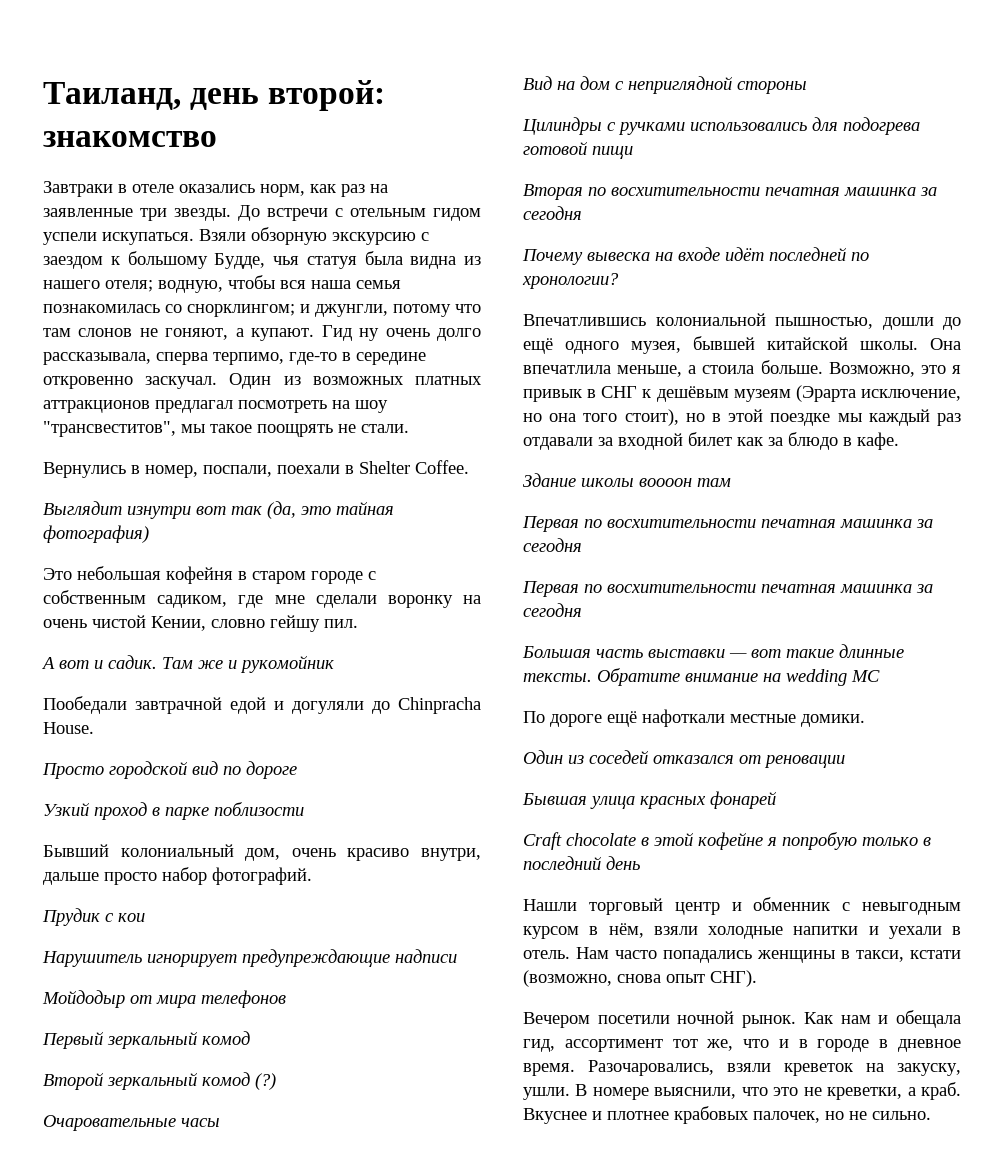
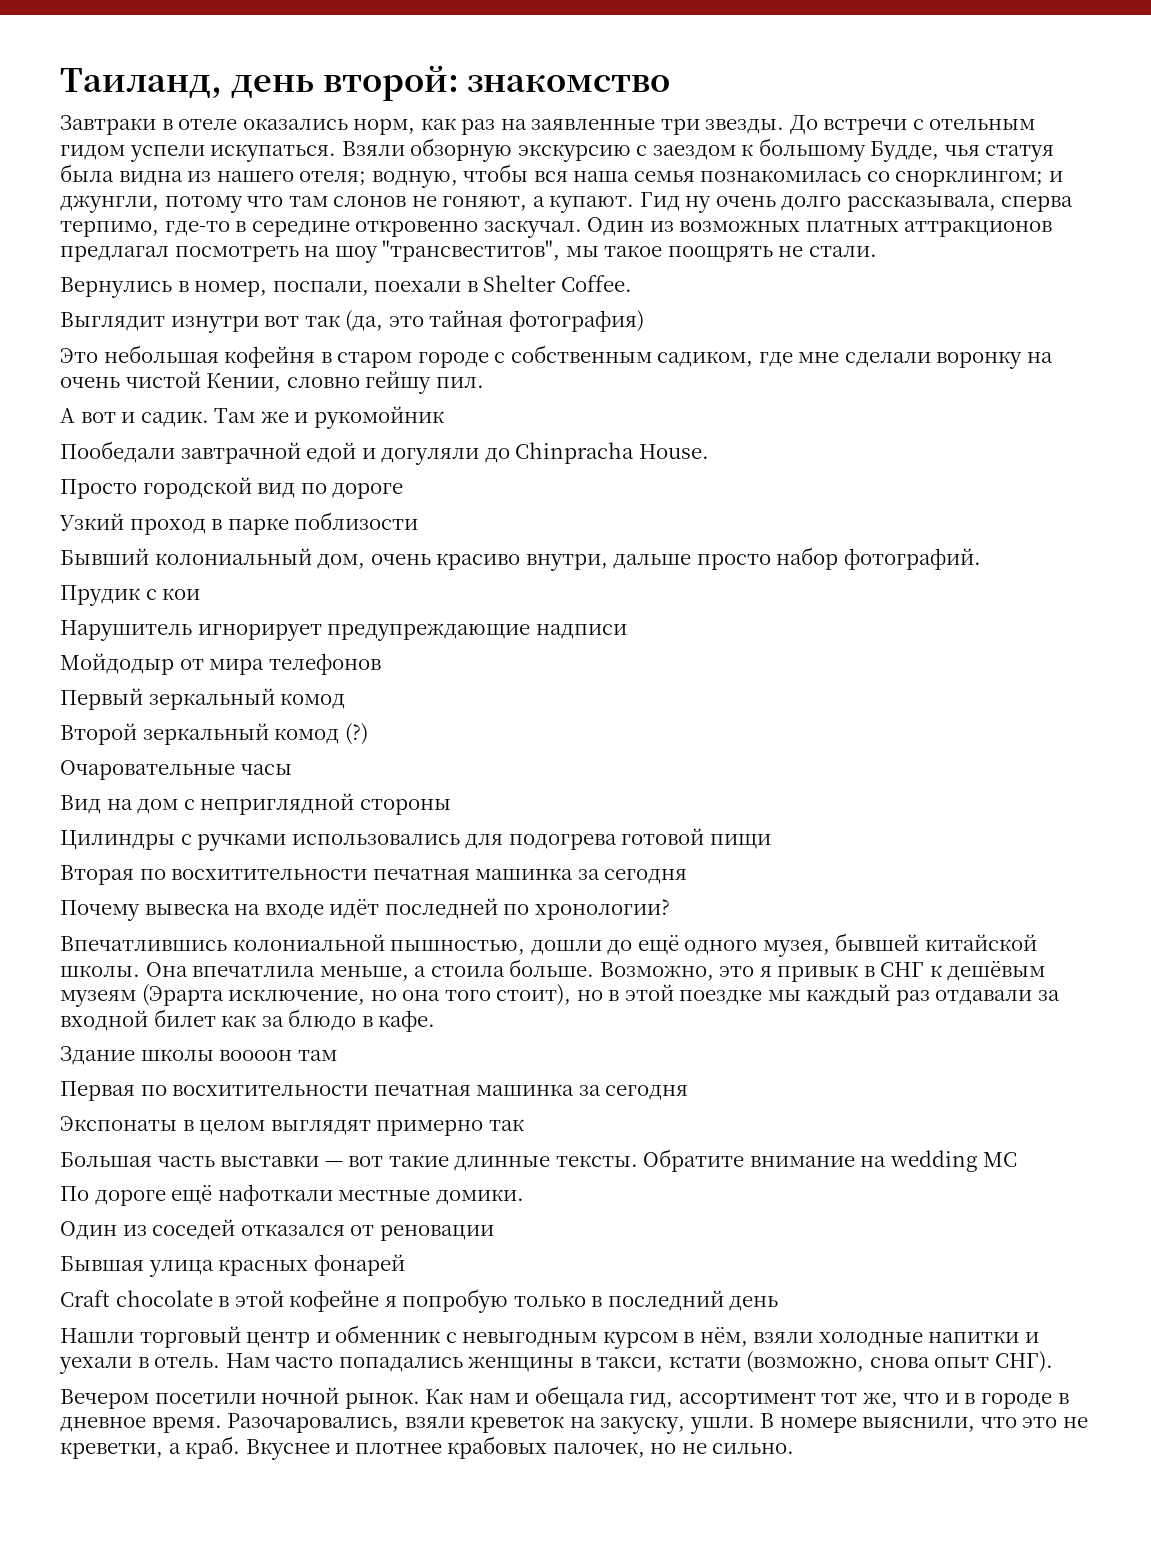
[522,581,933,597] [523,603,582,617] Первая по восхитительности печатная машинка за сегодня -> [60,1116,524,1136] Экспонаты в целом выглядят примерно так

